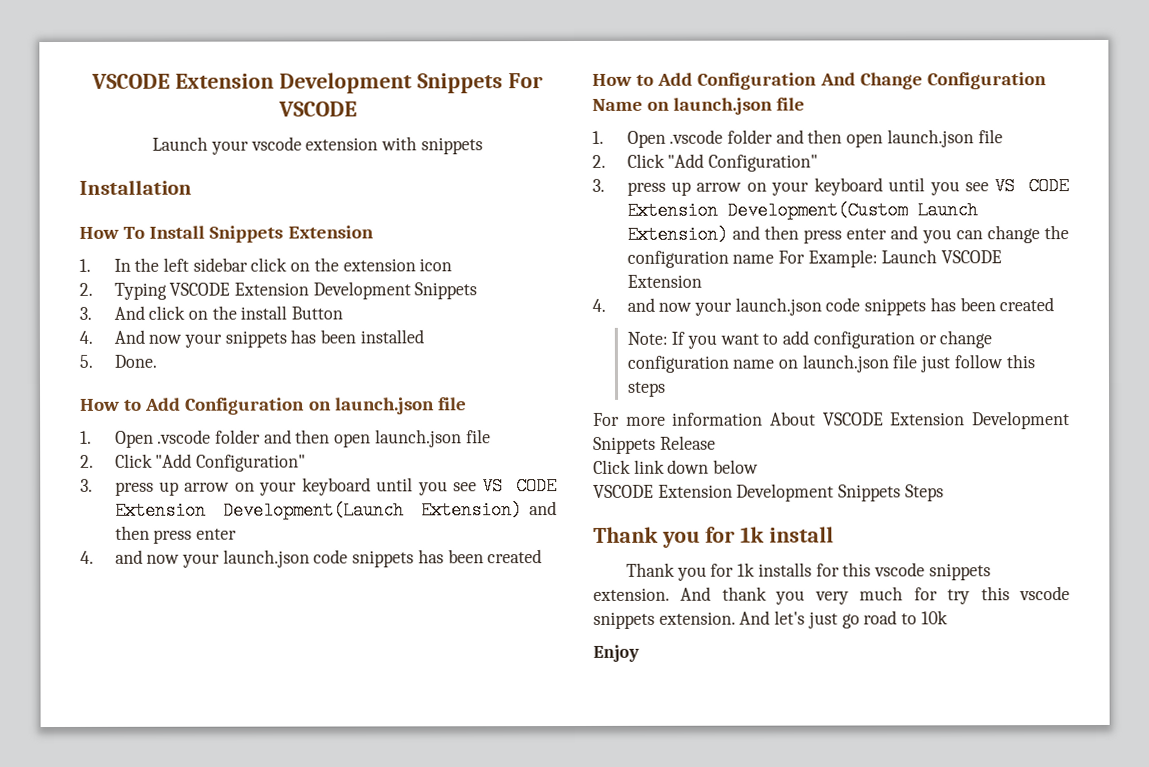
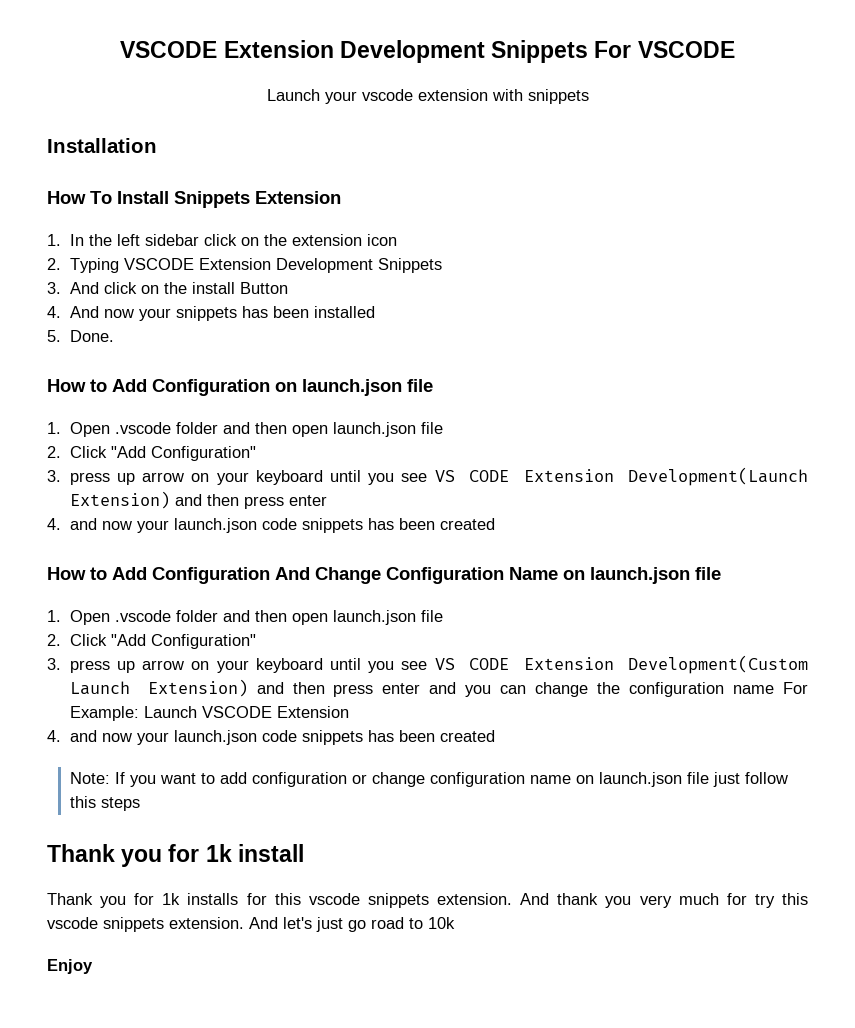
[593,411,1070,430] [593,435,716,454] [593,459,760,474] [593,483,944,502] // For more information About VSCODE Extension Development Snippets Release // Click link down below // VSCODE Extension Development Snippets Steps -> (140, 804) none

